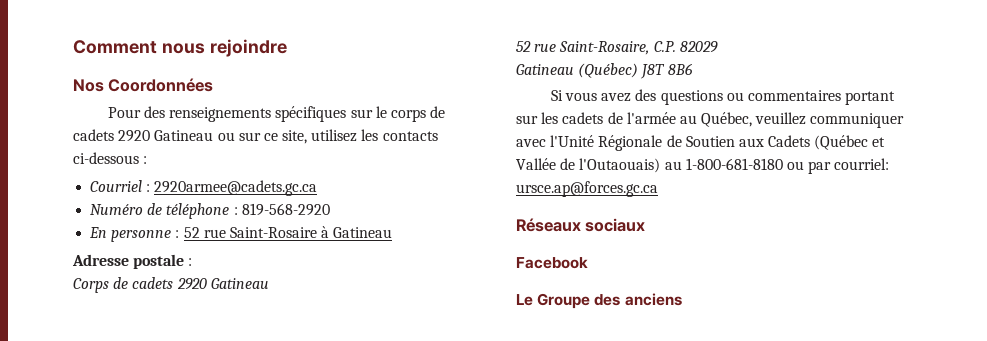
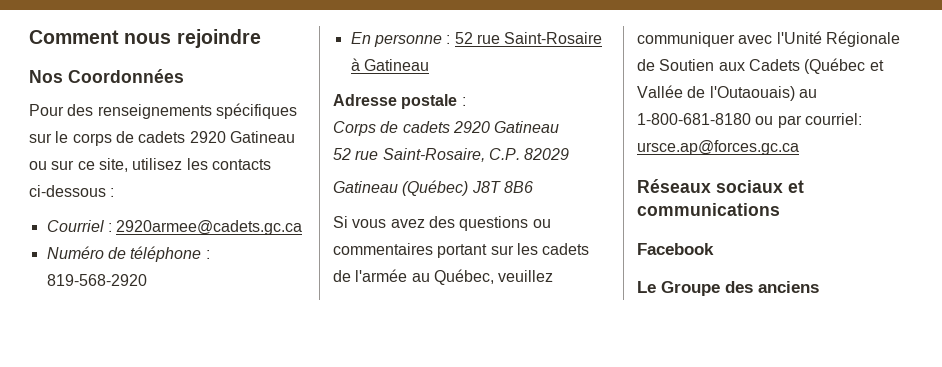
(646, 225) none -> [788,180,804,193] [637,203,780,216] et communications

